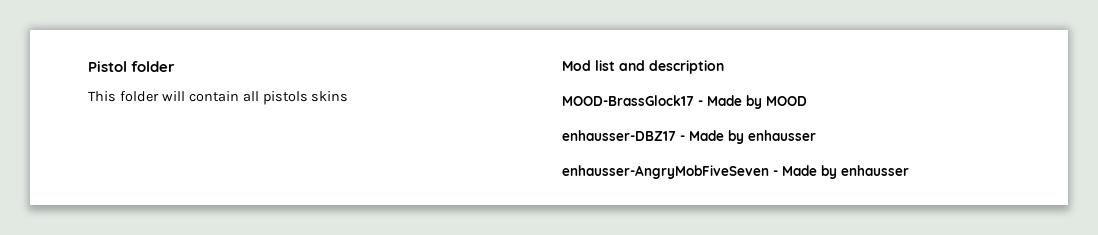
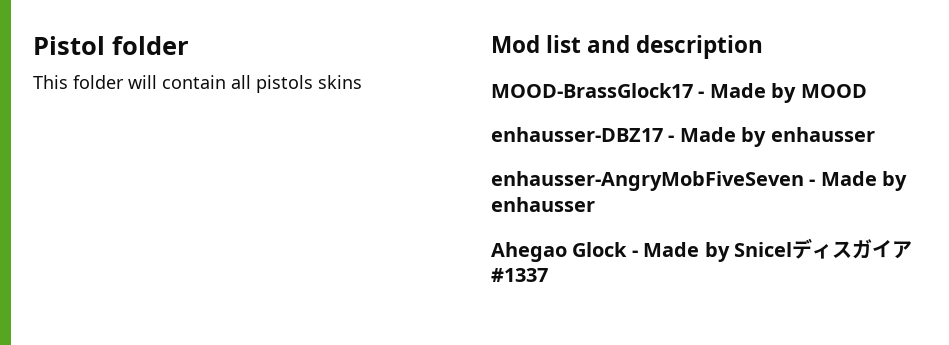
(909, 170) none -> [491,238,912,262] [491,268,548,282] // Ahegao Glock - Made by Snicelディスガイア#1337

